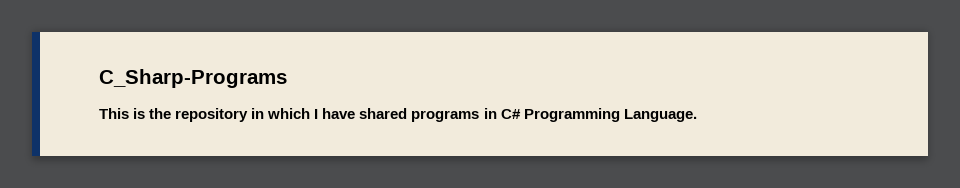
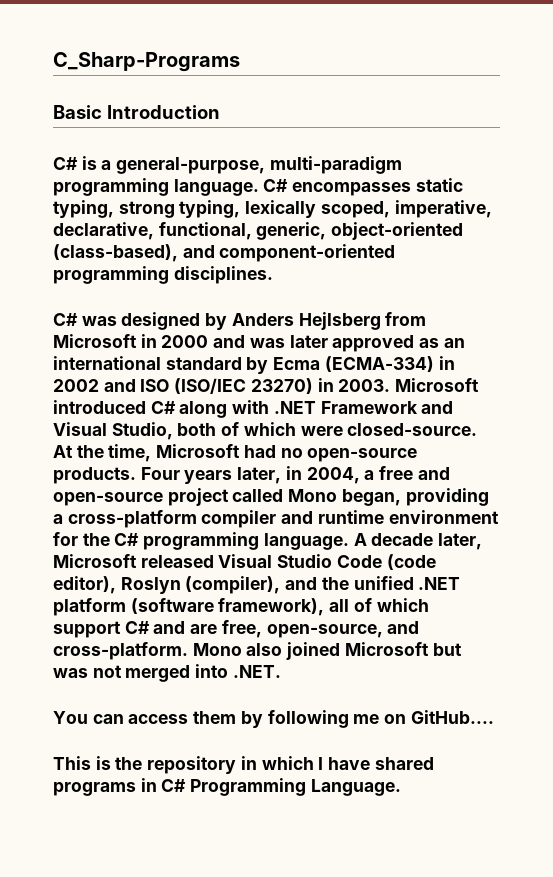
(287, 78) none -> [53,105,220,119] [53,156,402,174] [53,178,463,196] [53,200,492,218] [53,222,464,240] [53,244,396,262] [53,266,273,284] [53,312,427,330] [53,334,465,352] [53,356,455,374] [53,378,480,394] [53,400,454,418] [53,422,478,440] [53,444,418,462] [53,466,450,484] [53,488,489,506] [53,510,499,528] [53,532,483,550] [53,554,436,570] [53,576,461,594] [53,598,429,616] [53,620,420,638] [53,642,462,660] [53,664,281,682] [53,710,494,728] // Basic Introduction // C# is a general-purpose, multi-paradigm programming language. C# encompasses static typing, strong typing, lexically scoped, imperative, declarative, functional, generic, object-oriented (class-based), and component-oriented programming disciplines. // C# was designed by Anders Hejlsberg from Microsoft in 2000 and was later approved as an international standard by Ecma (ECMA-334) in 2002 and ISO (ISO/IEC 23270) in 2003. Microsoft introduced C# along with .NET Framework and Visual Studio, both of which were closed-source. At the time, Microsoft had no open-source products. Four years later, in 2004, a free and open-source project called Mono began, providing a cross-platform compiler and runtime environment for the C# programming language. A decade later, Microsoft released Visual Studio Code (code editor), Roslyn (compiler), and the unified .NET platform (software framework), all of which support C# and are free, open-source, and cross-platform. Mono also joined Microsoft but was not merged into .NET. // You can access them by following me on GitHub....

